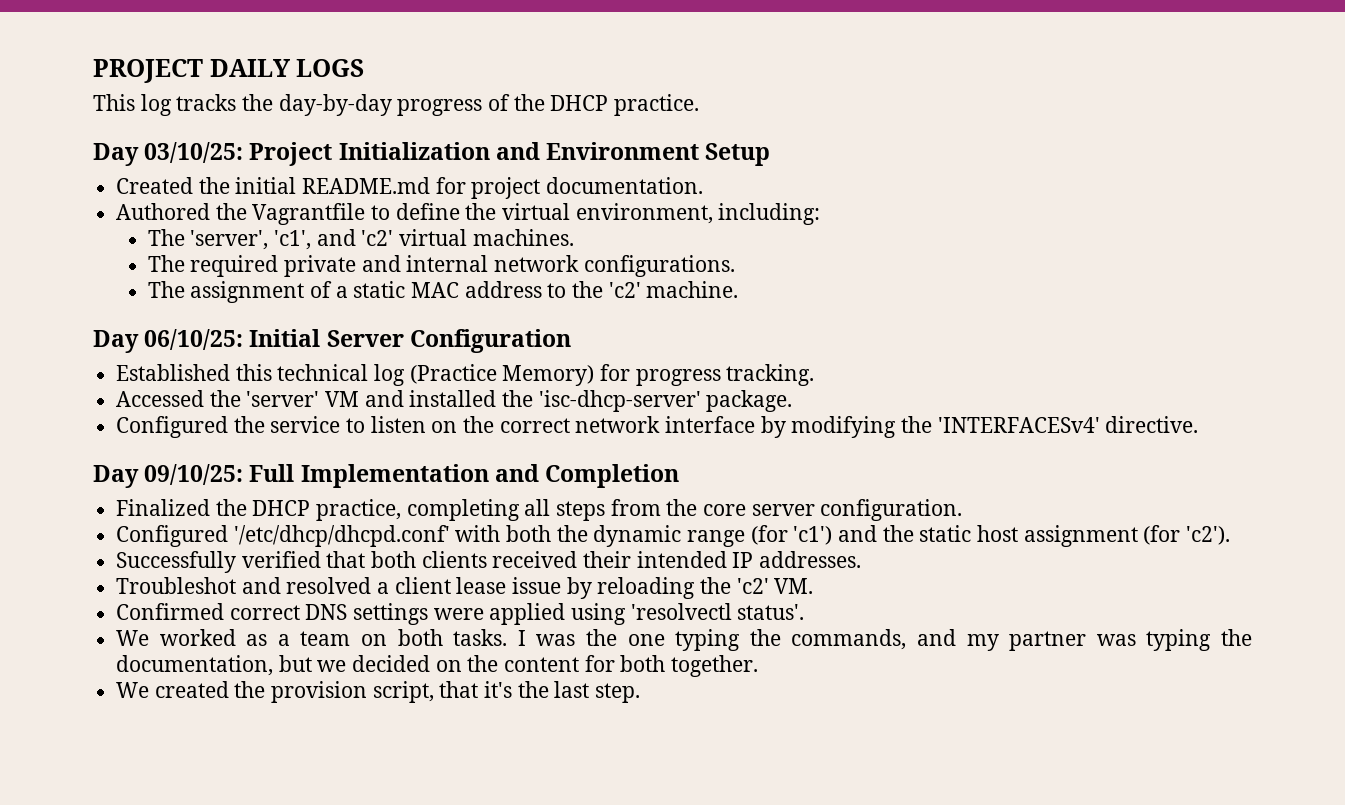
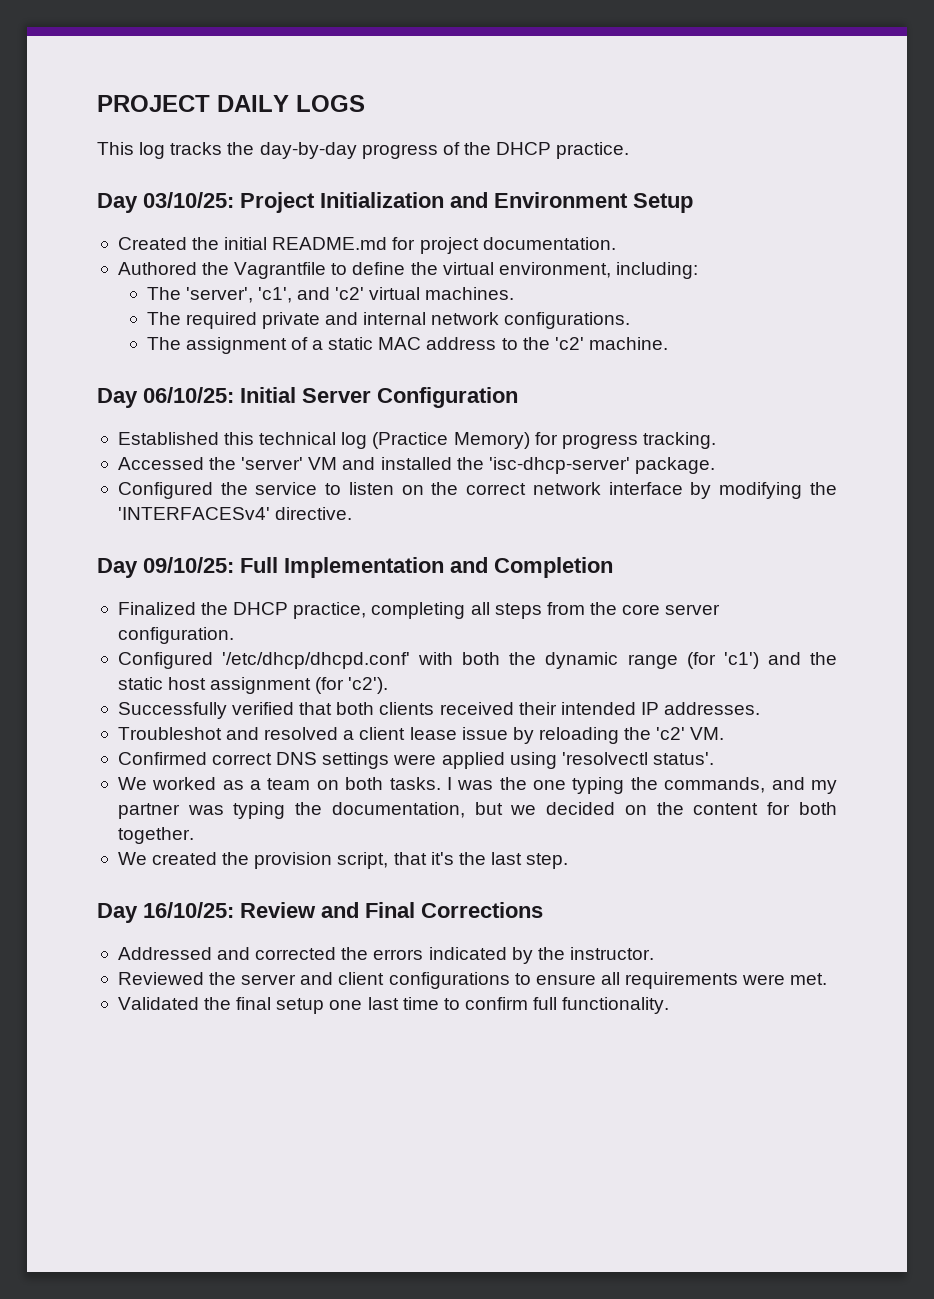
(641, 693) none -> [97,902,543,923] [117,947,654,964] [117,972,828,989] [117,997,670,1014] // Day 16/10/25: Review and Final Corrections // Addressed and corrected the errors indicated by the instructor. // Reviewed the server and client configurations to ensure all requirements were met. // Validated the final setup one last time to confirm full functionality.

